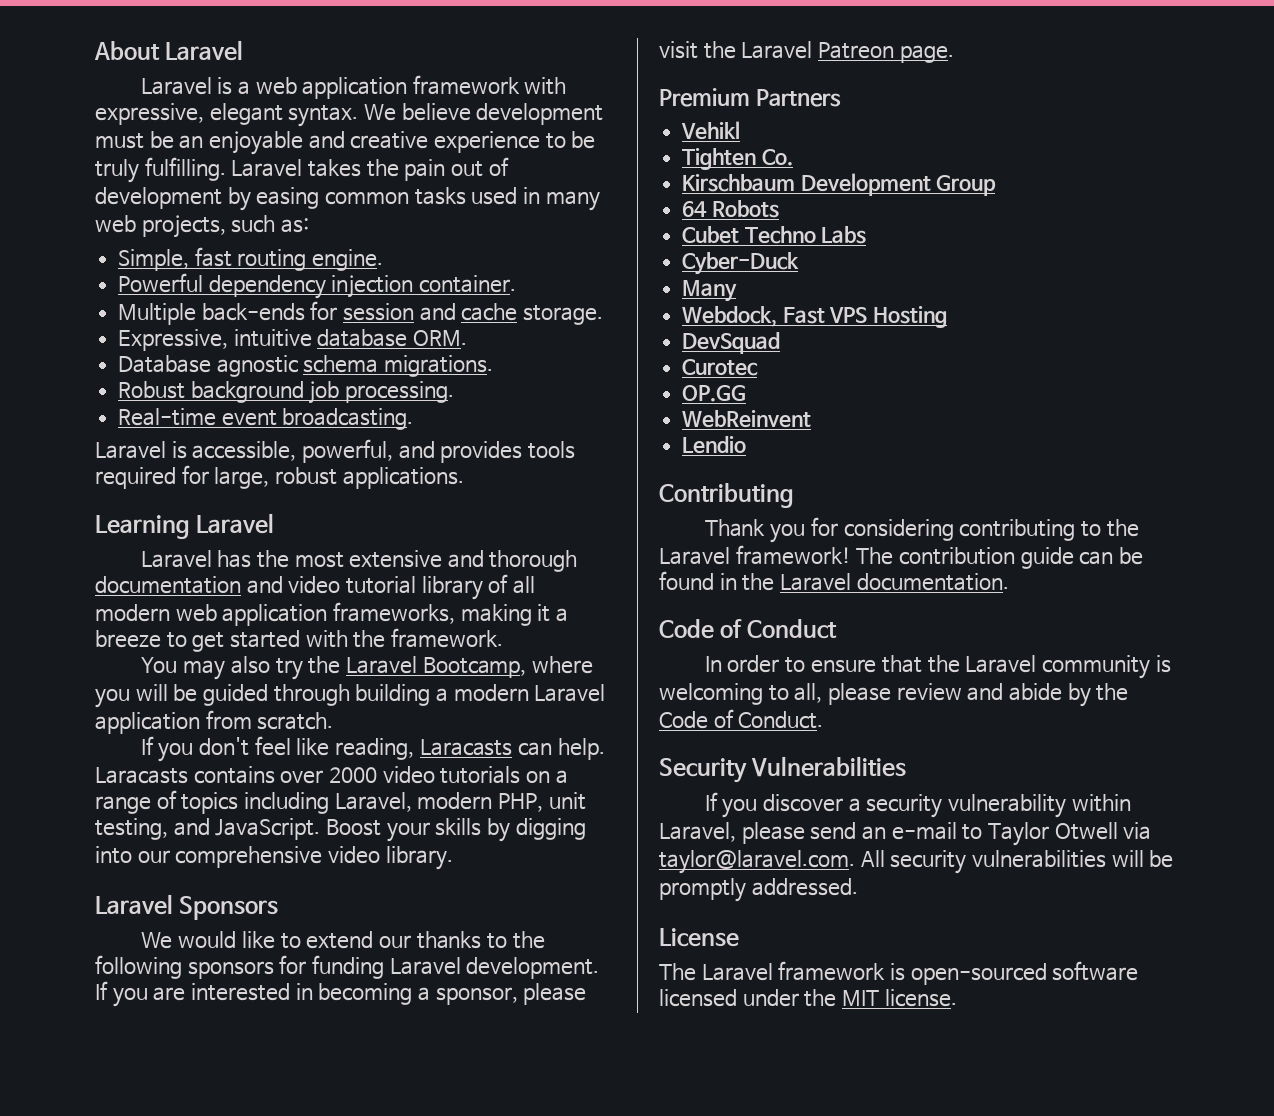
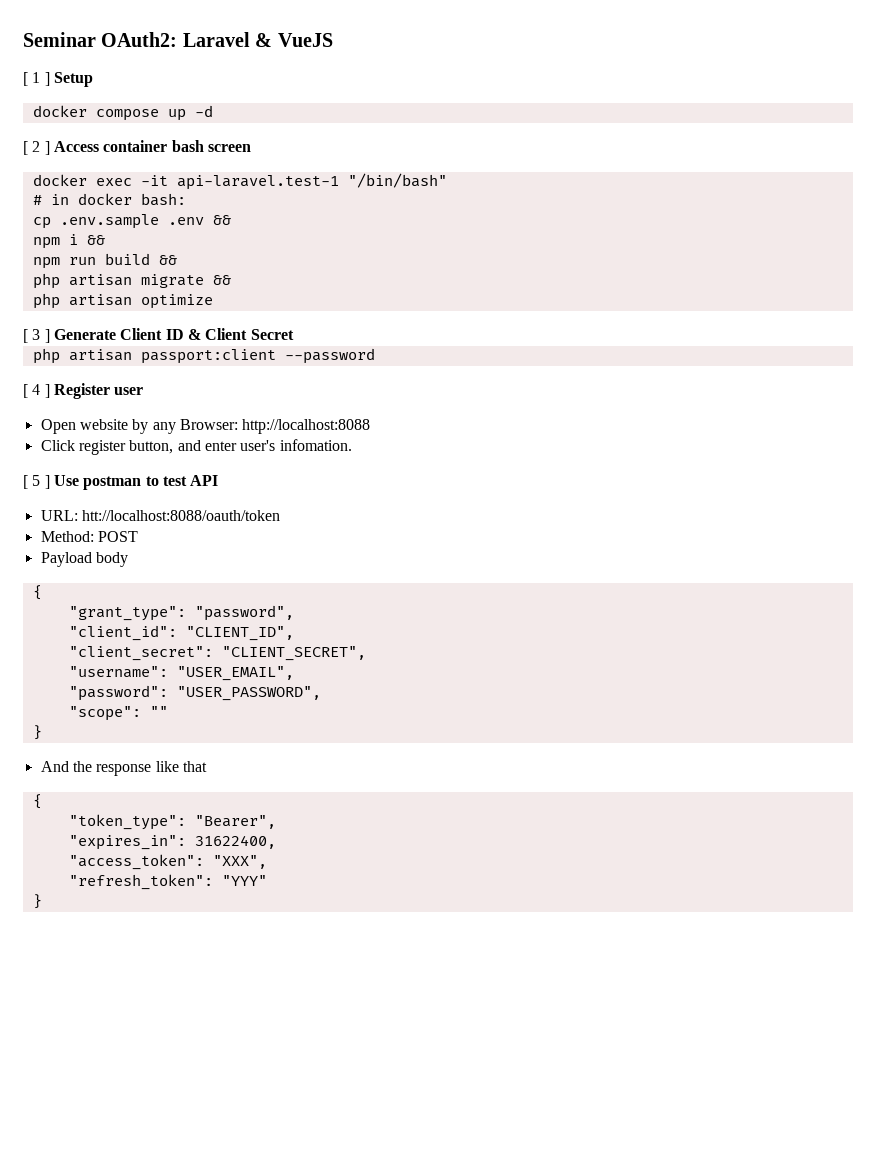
[94,40,244,61] [140,75,567,99] [95,103,604,127] [95,131,596,155] [95,157,509,183] [95,187,600,211] [95,215,309,238] [118,247,384,271] [118,273,517,299] [118,301,604,325] [118,329,468,351] [118,355,494,377] [118,381,455,404] [118,408,414,430] [95,439,575,463] [95,465,464,489] [95,513,275,539] [140,550,578,572] [95,574,535,600] [95,602,568,626] [95,628,504,652] [140,656,594,680] [95,684,606,708] [95,710,334,734] [140,736,605,762] [95,766,568,784] [95,790,586,814] [95,818,586,842] [95,846,453,870] [95,894,279,920] [140,931,545,949] [95,955,600,979] [95,981,587,1007] [659,41,954,63] [659,88,841,107] [681,121,741,140] [682,148,793,170] [682,173,997,196] [682,200,779,218] [682,226,867,244] [682,252,800,275] [682,280,738,302] [682,306,948,328] [682,332,781,354] [682,359,759,376] [682,385,747,402] [682,410,812,428] [682,436,747,454] [659,483,794,508] [704,517,1139,543] [659,545,1143,569] [659,571,1009,591] [659,619,838,639] [704,655,1171,679] [659,683,1129,707] [659,709,824,729] [659,756,907,783] [704,792,1131,818] [659,822,1152,846] [659,850,1174,874] [659,878,858,902] [659,928,739,947] [659,961,1139,985] [659,989,957,1007] About Laravel // Laravel is a web application framework with expressive, elegant syntax. We believe development must be an enjoyable and creative experience to be truly fulfilling. Laravel takes the pain out of development by easing common tasks used in many web projects, such as: // Simple, fast routing engine. // Powerful dependency injection container. // Multiple back-ends for session and cache storage. // Expressive, intuitive database ORM. // Database agnostic schema migrations. // Robust background job processing. // Real-time event broadcasting. // Laravel is accessible, powerful, and provides tools required for large, robust applications. // Learning Laravel // Laravel has the most extensive and thorough documentation and video tutorial library of all modern web application frameworks, making it a breeze to get started with the framework. // You may also try the Laravel Bootcamp, where you will be guided through building a modern Laravel application from scratch. // If you don't feel like reading, Laracasts can help. Laracasts contains over 2000 video tutorials on a range of topics including Laravel, modern PHP, unit testing, and JavaScript. Boost your skills by digging into our comprehensive video library. // Laravel Sponsors // We would like to extend our thanks to the following sponsors for funding Laravel development. If you are interested in becoming a sponsor, please visit the Laravel Patreon page. // Premium Partners // Vehikl // Tighten Co. // Kirschbaum Development Group // 64 Robots // Cubet Techno Labs // Cyber-Duck // Many // Webdock, Fast VPS Hosting // DevSquad // Curotec // OP.GG // WebReinvent // Lendio // Contributing // Thank you for considering contributing to the Laravel framework! The contribution guide can be found in the Laravel documentation. // Code of Conduct // In order to ensure that the Laravel community is welcoming to all, please review and abide by the Code of Conduct. // Security Vulnerabilities // If you discover a security vulnerability within Laravel, please send an e-mail to Taylor Otwell via taylor@laravel.com. All security vulnerabilities will be promptly addressed. // License // The Laravel framework is open-sourced software licensed under the MIT license. -> [23,32,333,47] [23,72,93,87] [32,105,213,121] [23,140,251,155] [32,173,447,190] [32,193,186,206] [32,214,231,229] [32,234,105,249] [32,253,177,269] [32,273,231,289] [32,293,213,309] [23,328,294,343] [32,348,375,364] [23,383,144,399] [40,419,371,434] [40,439,352,455] [23,475,219,490] [40,510,280,521] [40,531,138,542] [40,552,128,567] [32,585,42,600] [68,605,294,621] [68,625,294,641] [68,646,366,661] [68,666,294,681] [68,685,321,701] [68,706,168,721] [32,725,42,740] [40,761,207,776] [32,794,42,809] [68,814,276,830] [68,835,276,850] [68,854,267,870] [68,874,267,890] [32,894,42,909] Seminar OAuth2: Laravel & VueJS // [ 1 ] Setup // docker compose up -d // [ 2 ] Access container bash screen // docker exec -it api-laravel.test-1 "/bin/bash" // # in docker bash: // cp .env.sample .env && // npm i && // npm run build && // php artisan migrate && // php artisan optimize // [ 3 ] Generate Client ID & Client Secret // php artisan passport:client --password // [ 4 ] Register user // Open website by any Browser: http://localhost:8088 // Click register button, and enter user's infomation. // [ 5 ] Use postman to test API // URL: htt://localhost:8088/oauth/token // Method: POST // Payload body // { // "grant_type": "password", // "client_id": "CLIENT_ID", // "client_secret": "CLIENT_SECRET", // "username": "USER_EMAIL", // "password": "USER_PASSWORD", // "scope": "" // } // And the response like that // { // "token_type": "Bearer", // "expires_in": 31622400, // "access_token": "XXX", // "refresh_token": "YYY" // }

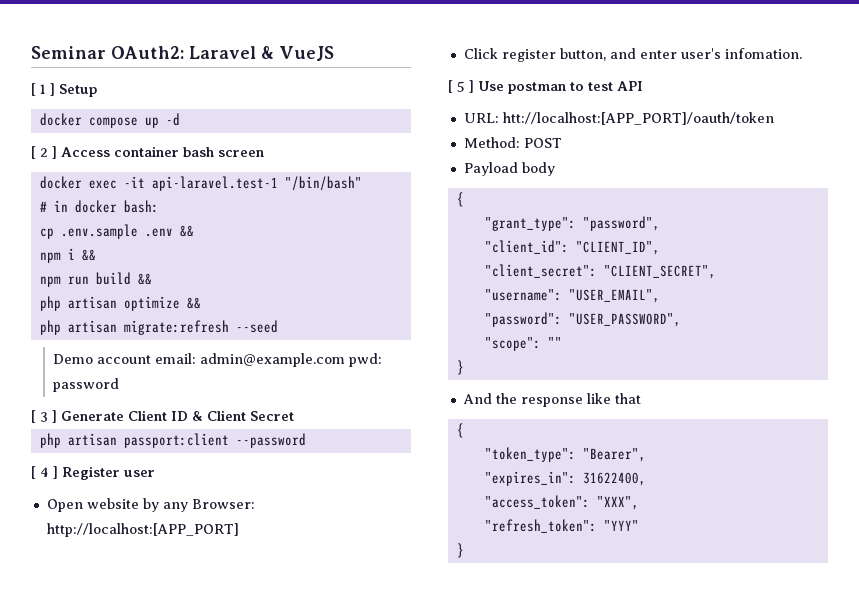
[140,274,231,288] [32,293,213,309] migrate && // php artisan optimize -> [123,296,201,311] [39,320,278,335] [53,353,383,367] [53,378,120,392] optimize && // php artisan migrate:refresh --seed // Demo account email: admin@example.com pwd: password
[242,419,371,434] http://localhost:8088 -> [46,523,239,537] http://localhost:[APP_PORT]
[81,510,280,521] htt://localhost:8088/oauth/token -> [502,112,774,125] htt://localhost:[APP_PORT]/oauth/token

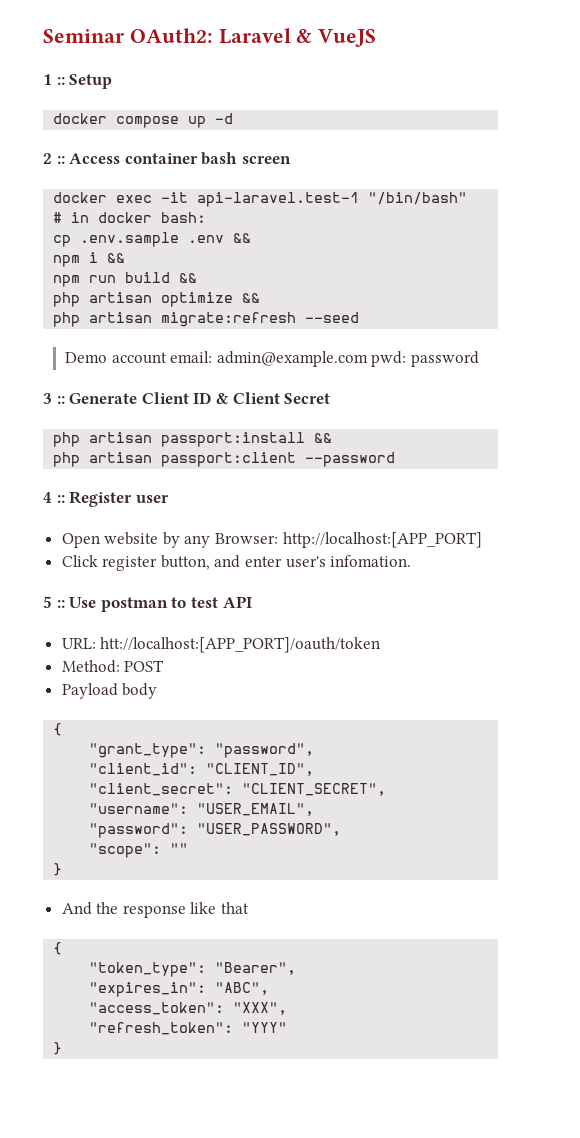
[31,83,55,96] [ 1 ] -> [43,74,65,85] 1 ::
[31,146,57,159] [ 2 ] -> [43,153,65,164] 2 ::
[31,410,57,423] [ 3 ] -> [43,393,65,404] 3 ::
(294, 416) none -> [53,432,333,447] // php artisan passport:install &&
[31,466,58,479] [ 4 ] -> [43,492,65,503] 4 ::
[448,80,474,93] [ 5 ] -> [43,596,65,608] 5 ::
[582,472,646,486] 31622400, -> [215,982,270,995] "ABC",

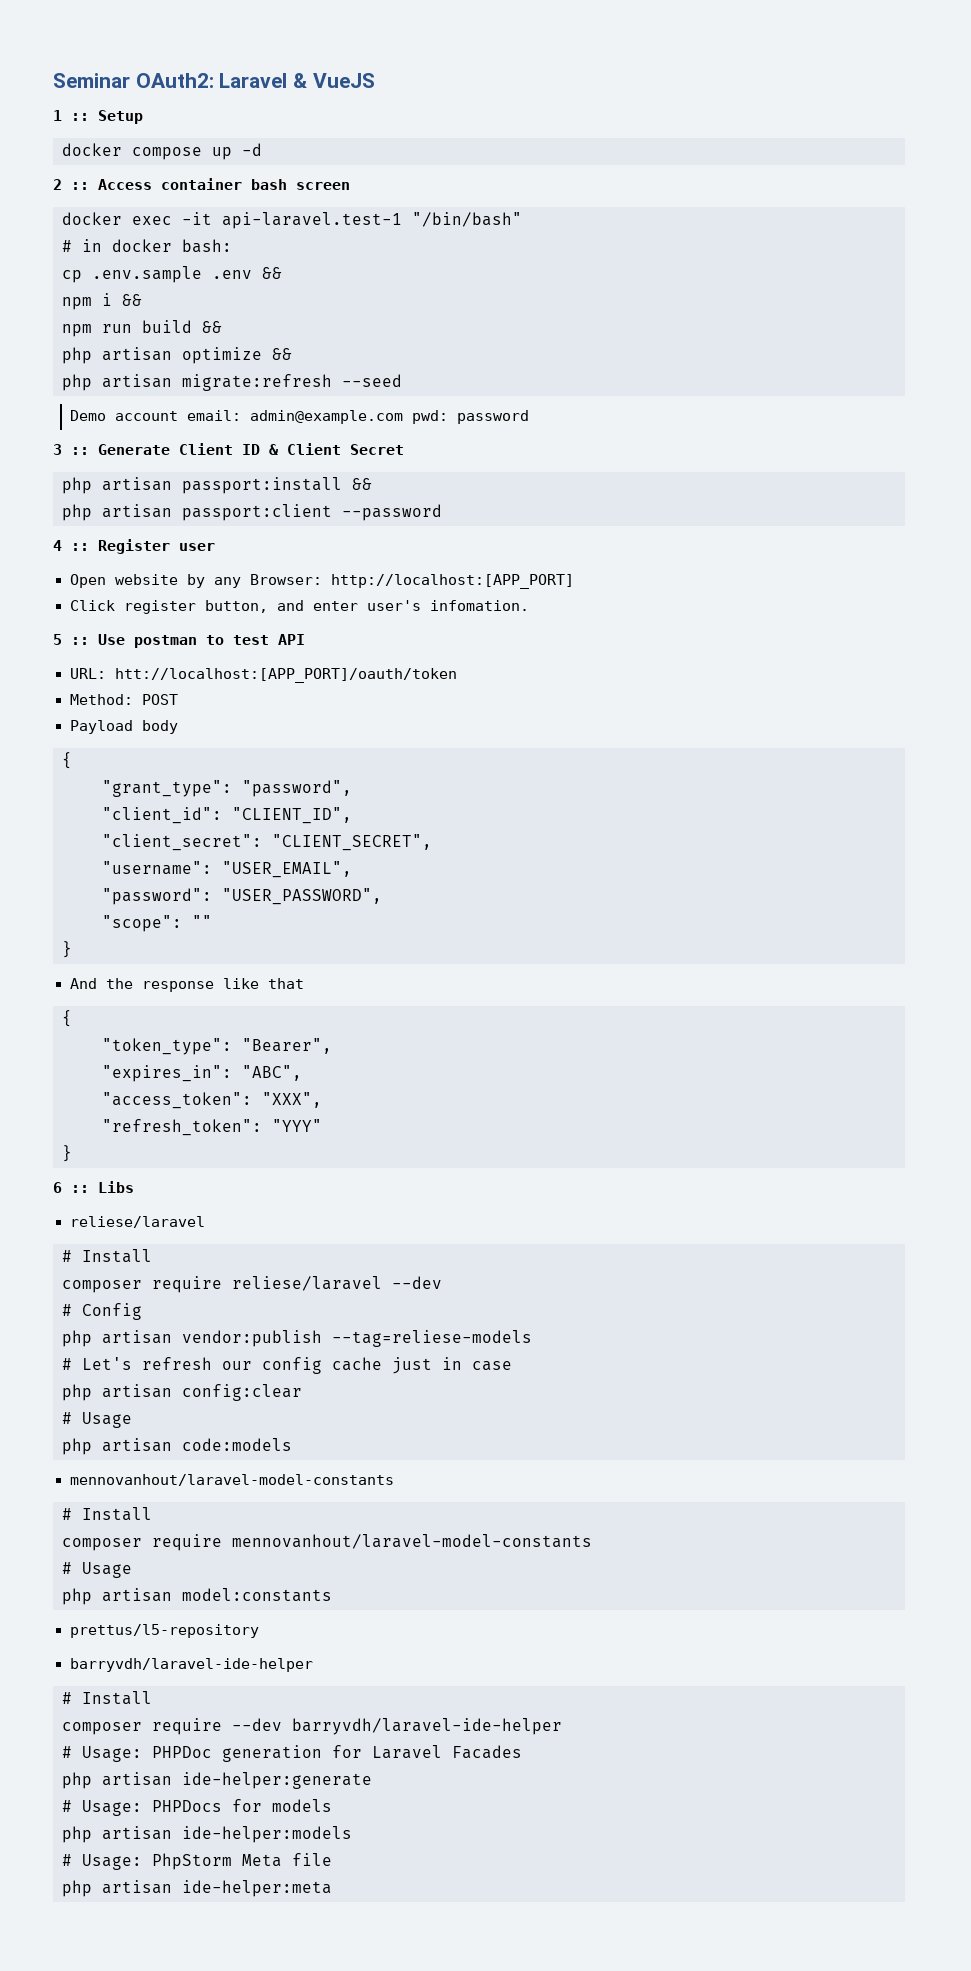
(63, 1048) none -> [53,1181,134,1193] [69,1216,205,1228] [62,1249,152,1263] [62,1276,442,1293] [62,1303,142,1320] [62,1330,532,1347] [62,1357,512,1374] [62,1384,302,1401] [62,1412,132,1428] [62,1438,292,1455] [69,1474,394,1486] [62,1507,152,1521] [62,1534,592,1551] [62,1562,132,1578] [62,1588,332,1605] [69,1624,259,1638] [69,1658,313,1672] [62,1691,152,1705] [62,1718,562,1735] [62,1745,522,1762] [62,1772,372,1789] [62,1799,332,1816] [62,1826,352,1843] [62,1853,332,1870] [62,1880,332,1897] // 6 :: Libs // reliese/laravel // # Install // composer require reliese/laravel --dev // # Config // php artisan vendor:publish --tag=reliese-models // # Let's refresh our config cache just in case // php artisan config:clear // # Usage // php artisan code:models // mennovanhout/laravel-model-constants // # Install // composer require mennovanhout/laravel-model-constants // # Usage // php artisan model:constants // prettus/l5-repository // barryvdh/laravel-ide-helper // # Install // composer require --dev barryvdh/laravel-ide-helper // # Usage: PHPDoc generation for Laravel Facades // php artisan ide-helper:generate // # Usage: PHPDocs for models // php artisan ide-helper:models // # Usage: PhpStorm Meta file // php artisan ide-helper:meta

